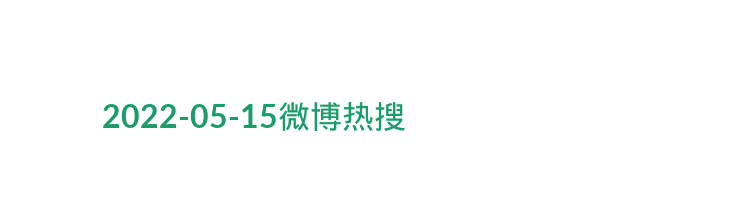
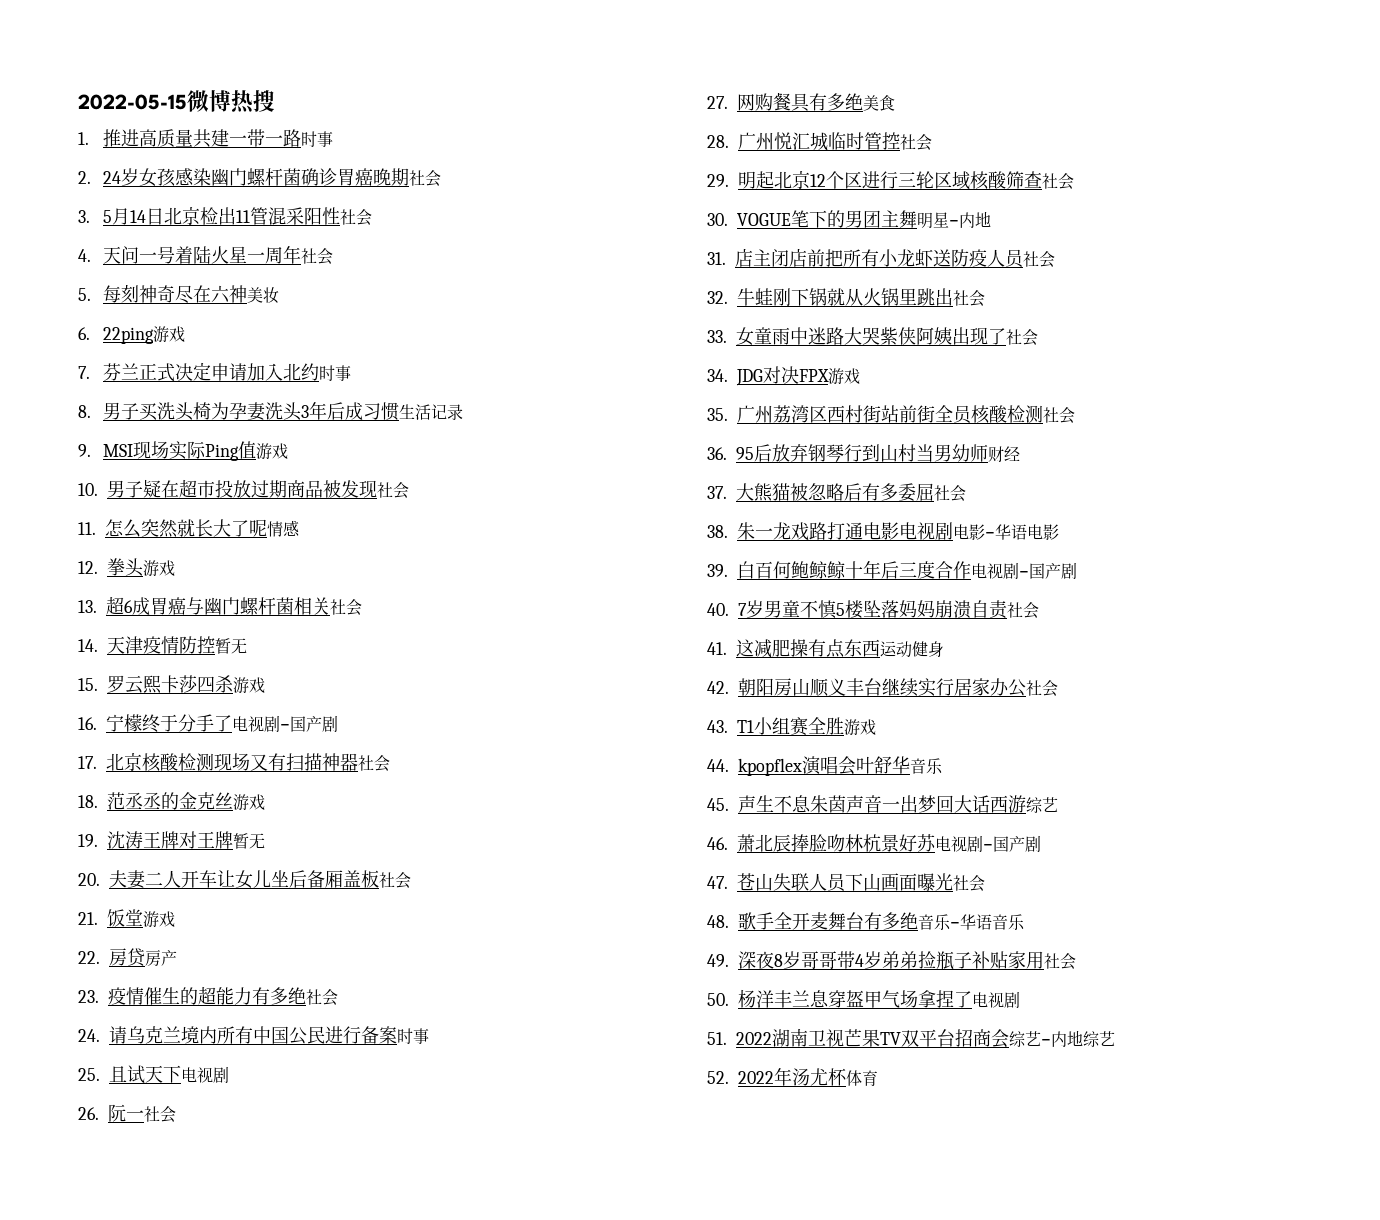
(406, 116) none -> [78,129,333,148] [78,168,441,187] [78,207,372,226] [78,245,333,265] [78,284,279,304] [78,326,185,344] [78,362,351,382] [78,401,463,421] [78,441,288,461] [78,479,409,499] [78,519,300,538] [78,558,175,577] [78,596,362,616] [78,636,247,654] [78,675,265,694] [78,714,338,733] [78,753,390,772] [78,792,265,811] [78,831,265,849] [78,870,411,889] [78,909,175,928] [78,948,177,967] [78,986,338,1006] [78,1026,429,1045] [78,1065,229,1084] [78,1104,176,1123] [707,92,895,112] [707,132,932,151] [707,171,1074,190] [707,210,991,229] [707,248,1055,268] [707,288,985,307] [707,327,1038,346] [707,366,860,386] [707,405,1075,424] [707,444,1020,462] [707,483,966,502] [707,522,1059,541] [707,560,1077,579] [707,600,1039,619] [707,639,944,658] [707,678,1058,697] [707,717,876,736] [707,756,943,776] [707,795,1058,813] [707,834,1041,852] [707,873,985,892] [707,912,1025,930] [707,951,1076,970] [707,989,1020,1008] [707,1028,1115,1048] [707,1067,878,1086] // 1.推进高质量共建一带一路时事 // 2. 24岁女孩感染幽门螺杆菌确诊胃癌晚期社会 // 3. 5月14日北京检出11管混采阳性社会 // 4.天问一号着陆火星一周年社会 // 5.每刻神奇尽在六神美妆 // 6. 22ping游戏 // 7.芬兰正式决定申请加入北约时事 // 8.男子买洗头椅为孕妻洗头3年后成习惯生活记录 // 9. MSI现场实际Ping值游戏 // 10.男子疑在超市投放过期商品被发现社会 // 11.怎么突然就长大了呢情感 // 12.拳头游戏 // 13.超6成胃癌与幽门螺杆菌相关社会 // 14.天津疫情防控暂无 // 15.罗云熙卡莎四杀游戏 // 16.宁檬终于分手了电视剧-国产剧 // 17.北京核酸检测现场又有扫描神器社会 // 18.范丞丞的金克丝游戏 // 19.沈涛王牌对王牌暂无 // 20.夫妻二人开车让女儿坐后备厢盖板社会 // 21.饭堂游戏 // 22.房贷房产 // 23.疫情催生的超能力有多绝社会 // 24.请乌克兰境内所有中国公民进行备案时事 // 25.且试天下电视剧 // 26.阮一社会 // 27.网购餐具有多绝美食 // 28.广州悦汇城临时管控社会 // 29.明起北京12个区进行三轮区域核酸筛查社会 // 30. VOGUE笔下的男团主舞明星-内地 // 31.店主闭店前把所有小龙虾送防疫人员社会 // 32.牛蛙刚下锅就从火锅里跳出社会 // 33.女童雨中迷路大哭紫侠阿姨出现了社会 // 34. JDG对决FPX游戏 // 35.广州荔湾区西村街站前街全员核酸检测社会 // 36. 95后放弃钢琴行到山村当男幼师财经 // 37.大熊猫被忽略后有多委屈社会 // 38.朱一龙戏路打通电影电视剧电影-华语电影 // 39.白百何鲍鲸鲸十年后三度合作电视剧-国产剧 // 40. 7岁男童不慎5楼坠落妈妈崩溃自责社会 // 41.这减肥操有点东西运动健身 // 42.朝阳房山顺义丰台继续实行居家办公社会 // 43. T1小组赛全胜游戏 // 44. kpopflex演唱会叶舒华音乐 // 45.声生不息朱茵声音一出梦回大话西游综艺 // 46.萧北辰捧脸吻林杭景好苏电视剧-国产剧 // 47.苍山失联人员下山画面曝光社会 // 48.歌手全开麦舞台有多绝音乐-华语音乐 // 49.深夜8岁哥哥带4岁弟弟捡瓶子补贴家用社会 // 50.杨洋丰兰息穿盔甲气场拿捏了电视剧 // 51. 2022湖南卫视芒果TV双平台招商会综艺-内地综艺 // 52. 2022年汤尤杯体育

